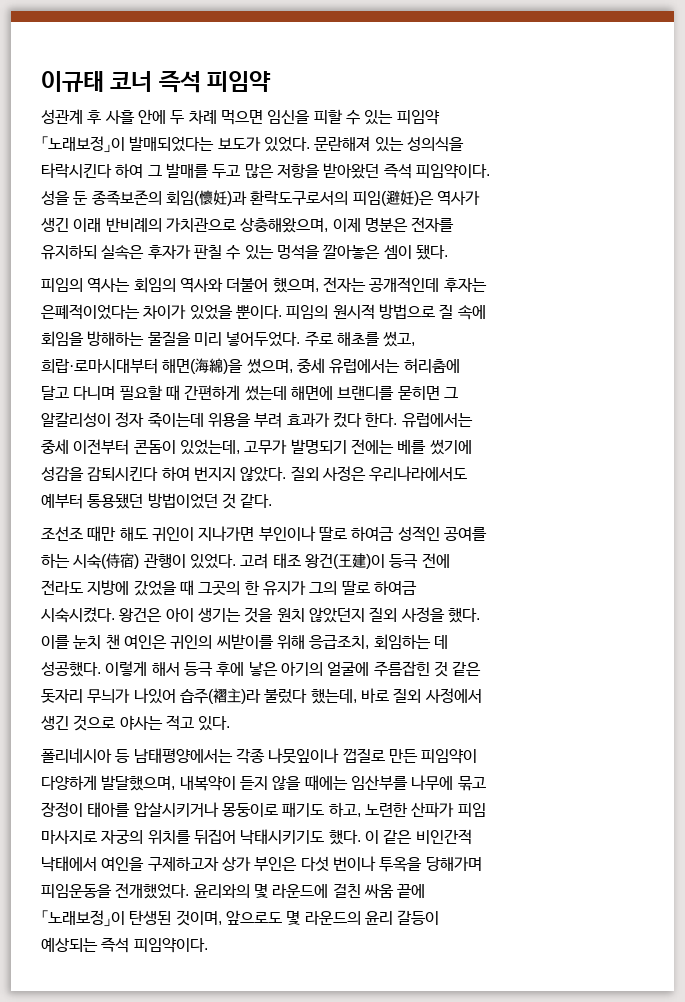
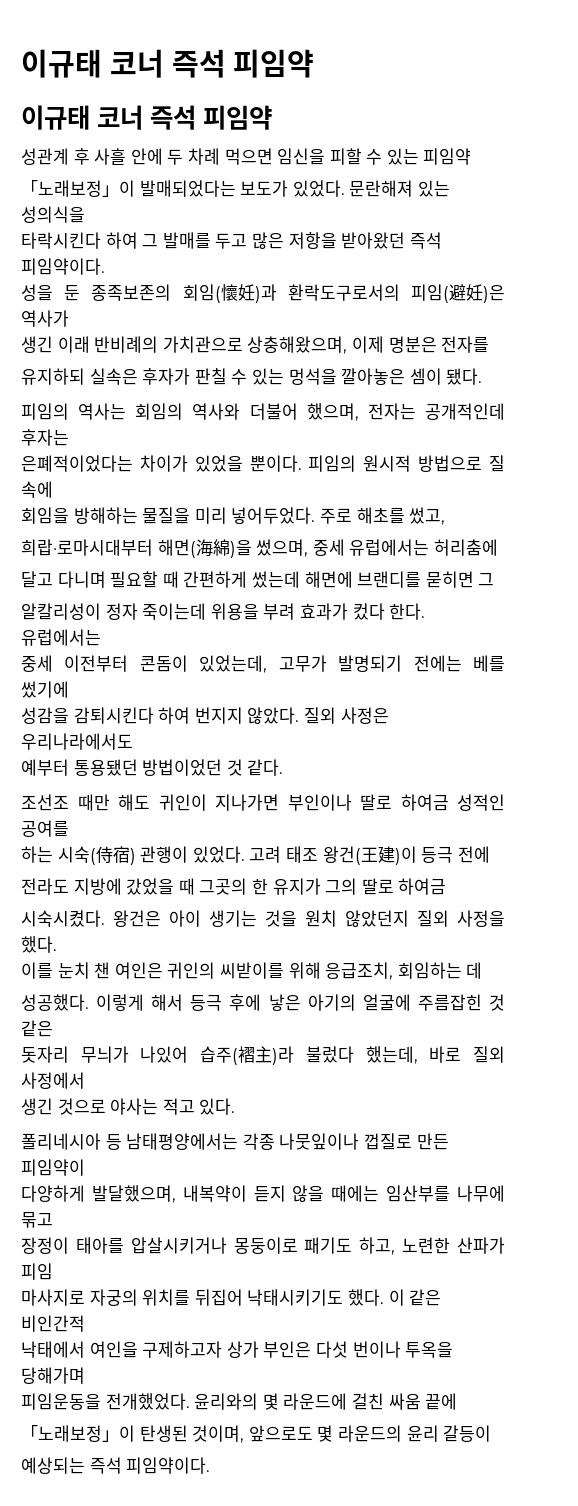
[41,70,272,93] 이규태 코너 즉석 피임약 -> [21,49,315,78] [21,105,272,130] 이규태 코너 즉석 피임약 // 이규태 코너 즉석 피임약

